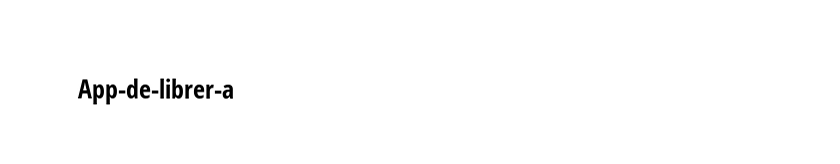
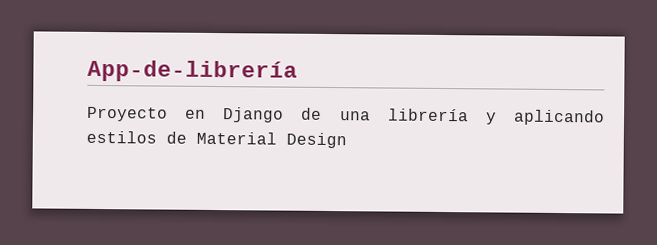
[77,78,235,105] App-de-librer-a -> [87,59,298,83] [87,106,605,126] [86,130,347,149] App-de-librería // Proyecto en Django de una librería y aplicando estilos de Material Design

